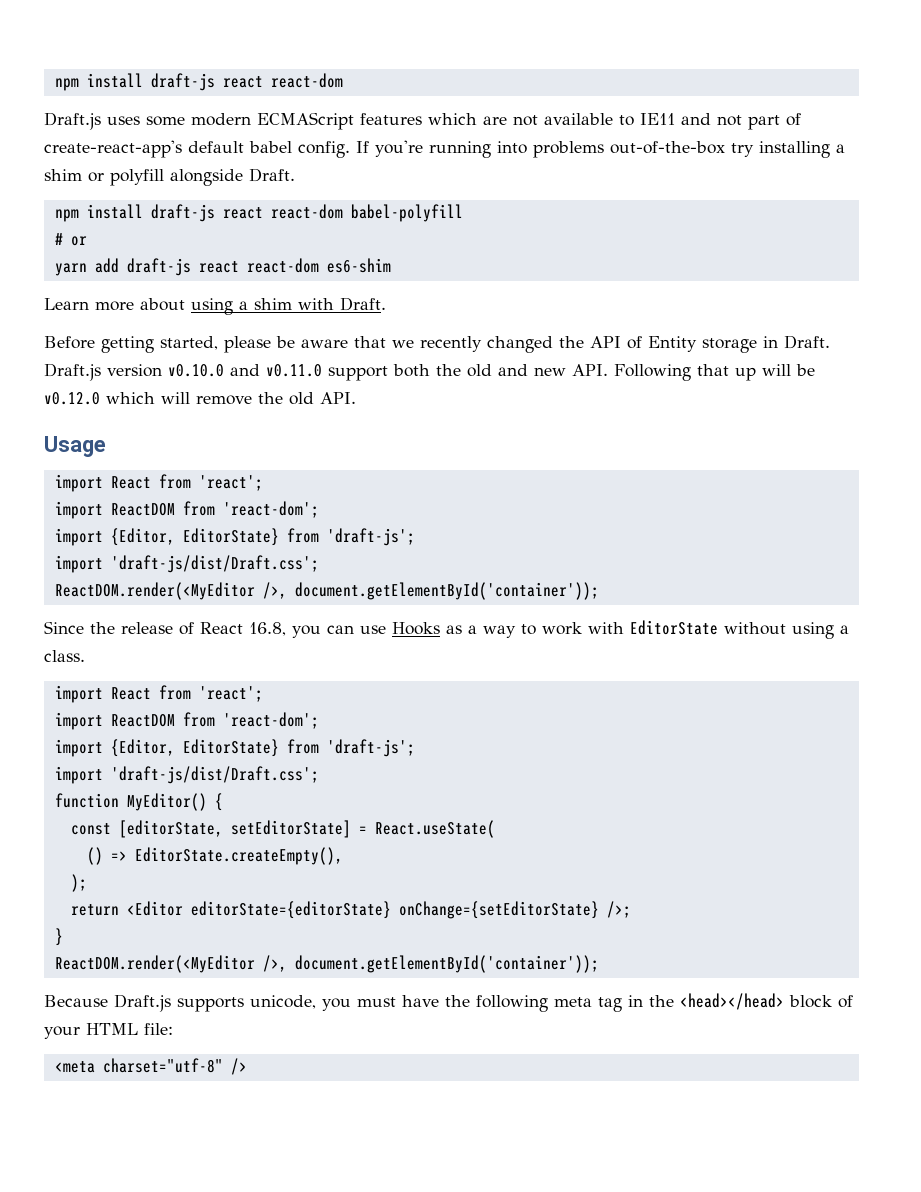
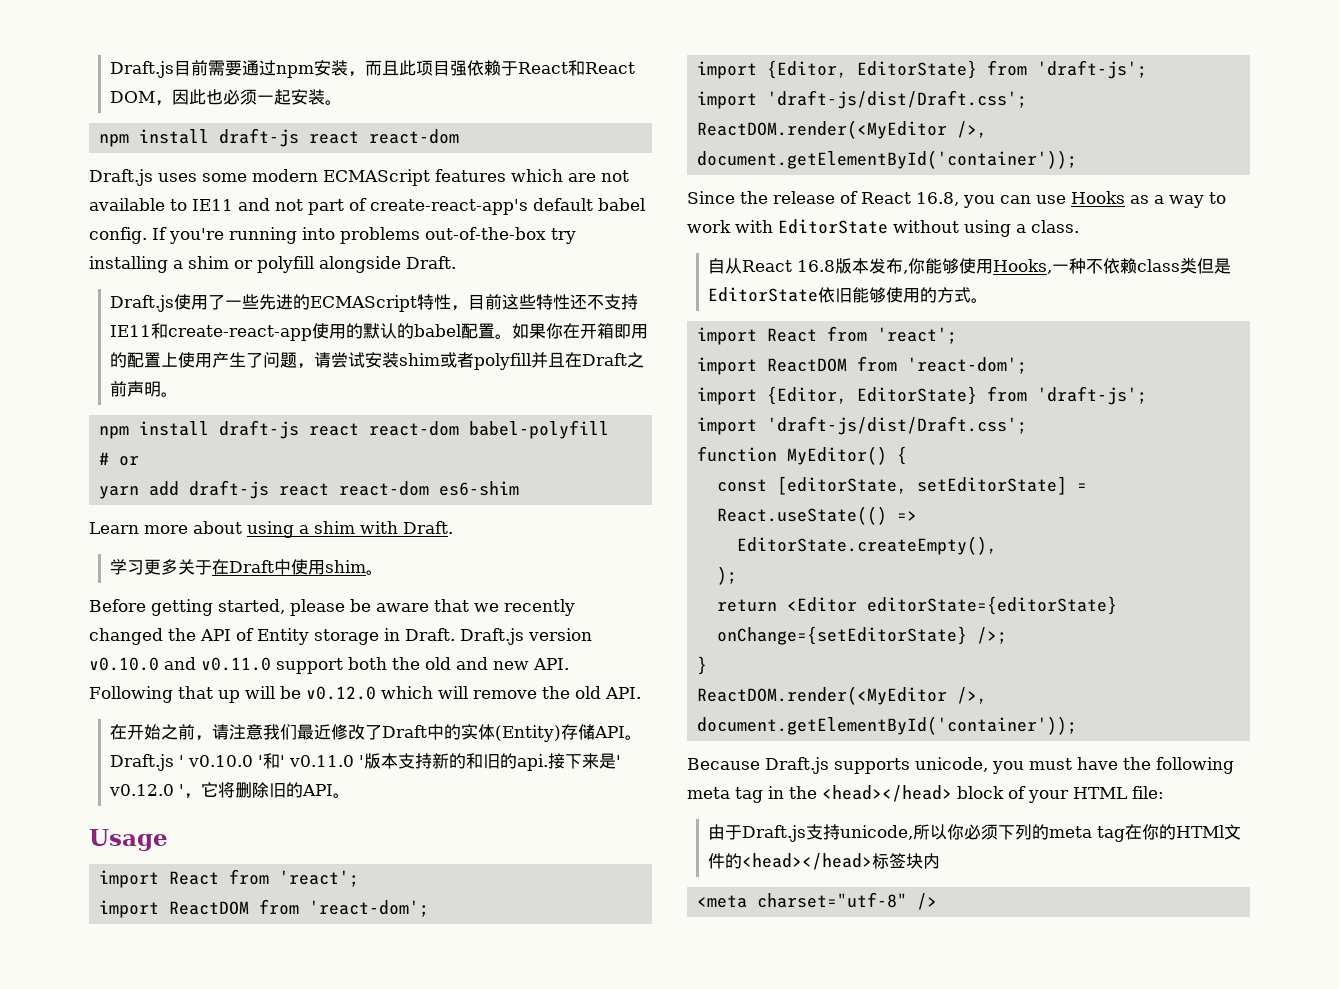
(54, 84) none -> [110,60,636,78] [110,89,343,106] Draft.js目前需要通过npm安装，而且此项目强依赖于React和React DOM，因此也必须一起安装。 //
(295, 175) none -> [110,294,639,312] [110,323,649,341] [110,352,645,370] [110,381,179,397] // Draft.js使用了一些先进的ECMAScript特性，目前这些特性还不支持IE11和create-react-app使用的默认的babel配置。如果你在开箱即用的配置上使用产生了问题，请尝试安装shim或者polyfill并且在Draft之前声明。
(386, 304) none -> [110,559,384,575] // 学习更多关于在Draft中使用shim。
(356, 398) none -> [110,724,643,742] [110,753,622,771] [109,782,351,799] // 在开始之前，请注意我们最近修改了Draft中的实体(Entity)存储API。Draft.js ' v0.10.0 '和' v0.11.0 '版本支持新的和旧的api.接下来是' v0.12.0 '，它将删除旧的API。
(85, 656) none -> [708,258,1232,274] [708,287,989,303] // 自从React 16.8版本发布,你能够使用Hooks,一种不依赖class类但是EditorState依旧能够使用的方式。
[374,820,495,838] [86,847,127,865] React.useState( // () => -> [717,506,918,525] React.useState(() => //
(173, 1029) none -> [708,824,1242,842] [708,853,941,870] // 由于Draft.js支持unicode,所以你必须下列的meta tag在你的HTMl文件的<head></head>标签块内

